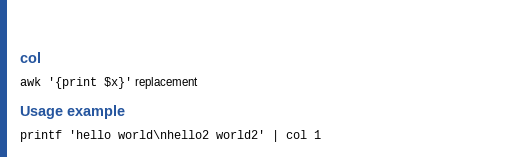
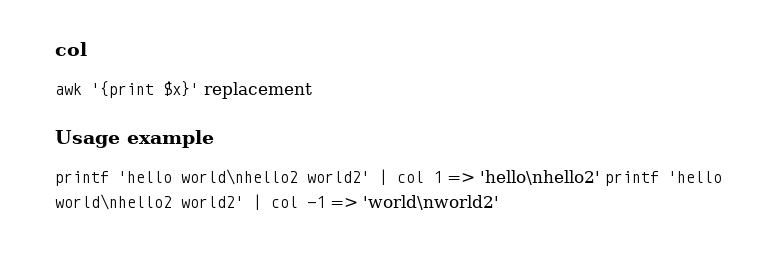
(321, 134) none -> [447,170,722,186] [55,194,499,210] => 'hello\nhello2' printf 'hello world\nhello2 world2' | col -1 => 'world\nworld2'

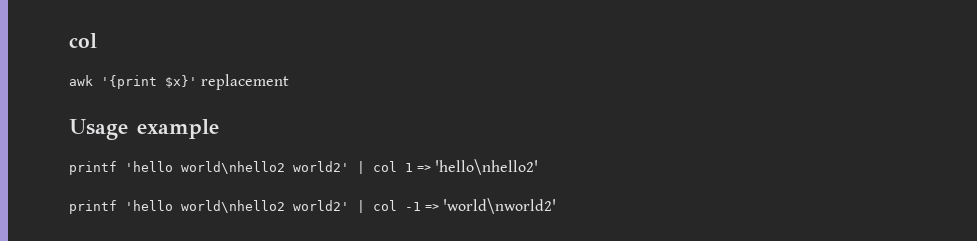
(600, 177) none -> (539, 167) //

